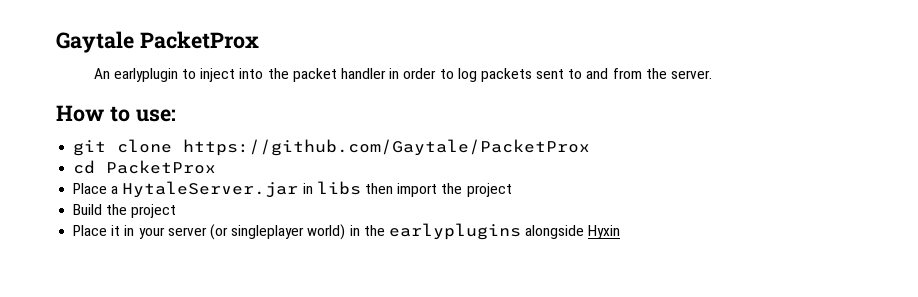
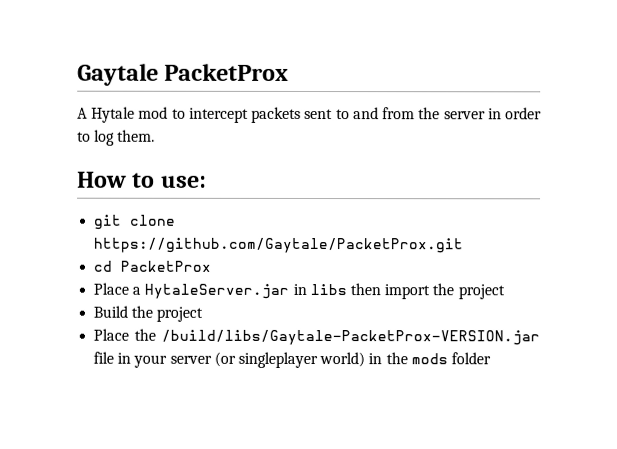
[93,68,477,82] An earlyplugin to inject into the packet handler in order to log -> [77,106,249,123] A Hytale mod to intercept
[670,70,712,79] server. -> [443,107,542,120] [77,129,156,146] server in order to log them.
[183,139,591,156] https://github.com/Gaytale/PacketProx -> [93,237,464,254] https://github.com/Gaytale/PacketProx.git
[111,225,121,236] it -> [134,328,540,346] [93,351,115,364] the /build/libs/Gaytale-PacketProx-VERSION.jar file
[388,223,621,240] earlyplugins alongside Hyxin -> [410,352,491,365] mods folder

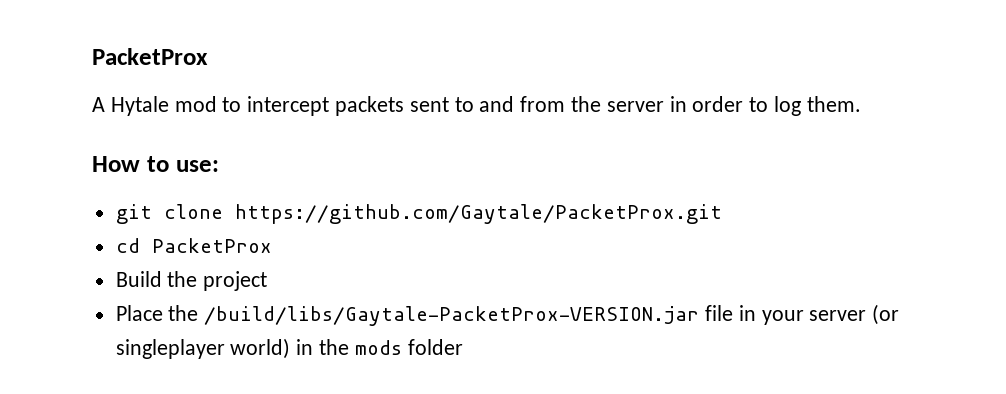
[77,63,159,86] Gaytale -> (92, 56) none
[93,282,505,300] // Place a HytaleServer.jar in libs then import the project -> (272, 245) none

